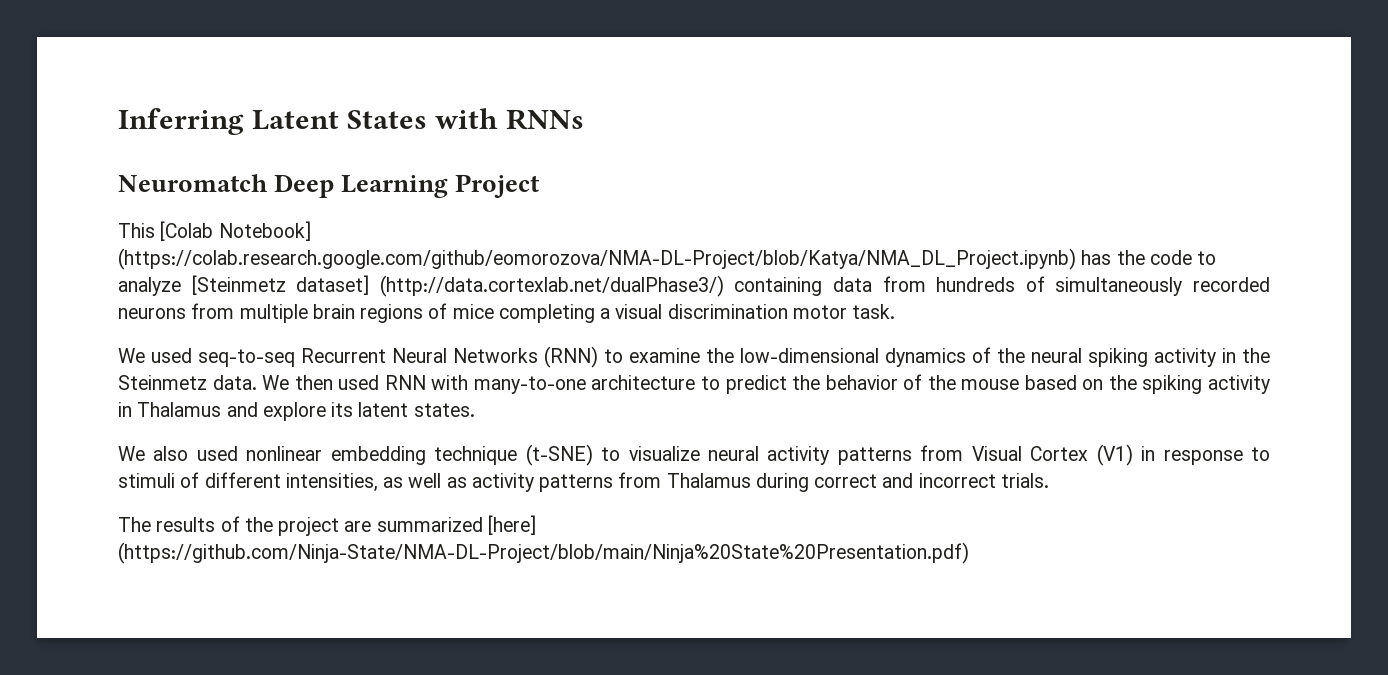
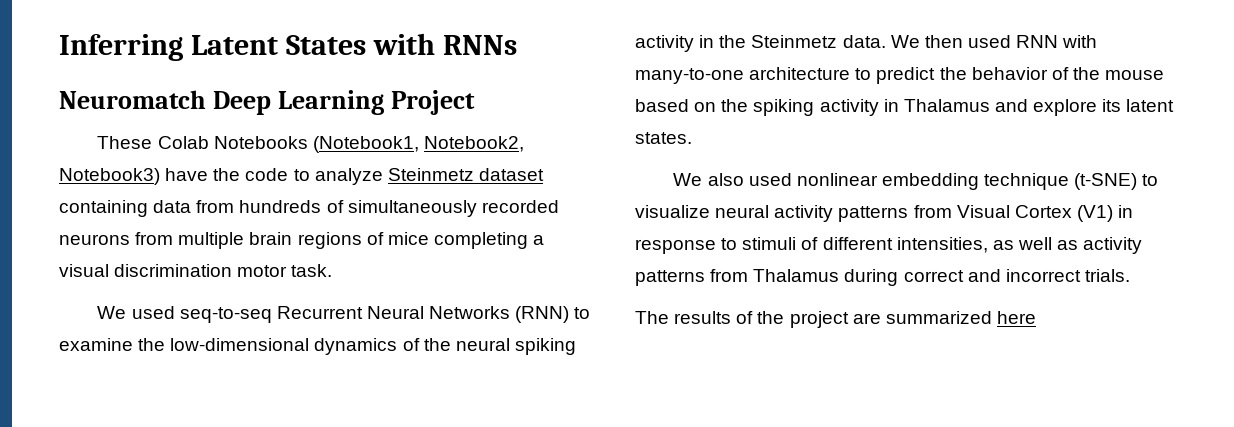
[118,221,311,241] [118,248,1112,270] This [Colab Notebook] (https://colab.research.google.com/github/eomorozova/NMA-DL-Project/blob/Katya/NMA_DL_Project.ipynb) has -> [97,136,524,153] [59,168,209,185] These Colab Notebooks (Notebook1, Notebook2, Notebook3) have
[191,275,724,297] [Steinmetz dataset] (http://data.cortexlab.net/dualPhase3/) -> [387,168,544,181] Steinmetz dataset
[487,515,536,535] [118,542,969,564] [here] (https://github.com/Ninja-State/NMA-DL-Project/blob/main/Ninja%20State%20Presentation.pdf) -> [996,311,1036,324] here

